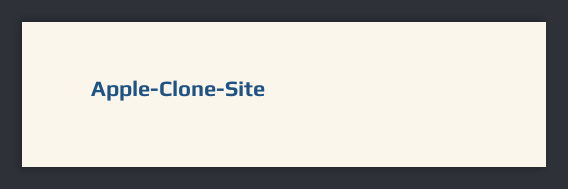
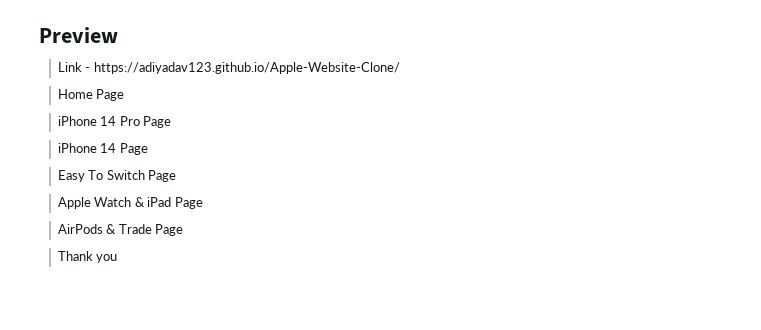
[91,80,265,101] Apple-Clone-Site -> [39,27,118,43] [57,62,400,74] [57,89,125,101] [57,116,172,128] [57,143,148,155] [57,170,177,182] [57,197,203,209] [57,224,184,236] [57,251,118,263] Preview // Link - https://adiyadav123.github.io/Apple-Website-Clone/ // Home Page // iPhone 14 Pro Page // iPhone 14 Page // Easy To Switch Page // Apple Watch & iPad Page // AirPods & Trade Page // Thank you

